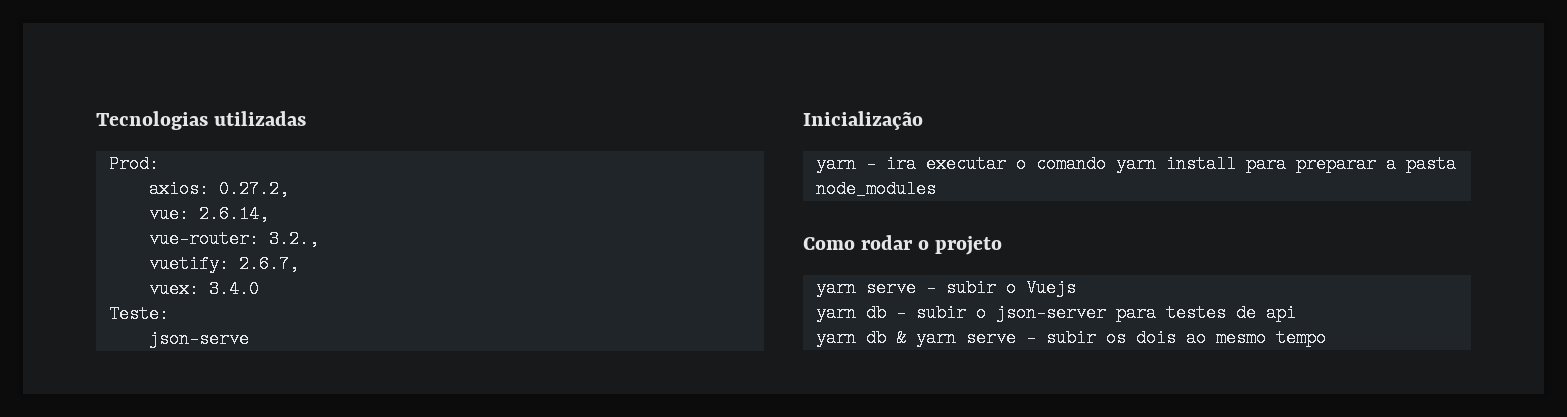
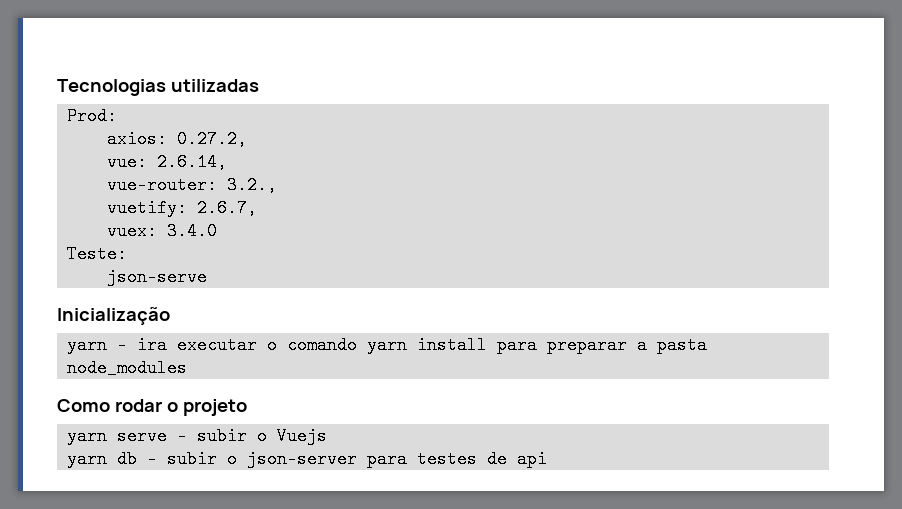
[815,329,1326,347] // yarn db & yarn serve - subir os dois ao mesmo tempo -> (547, 459) none

